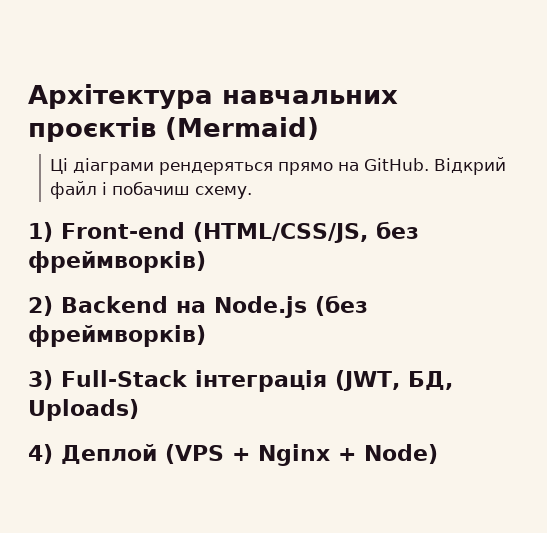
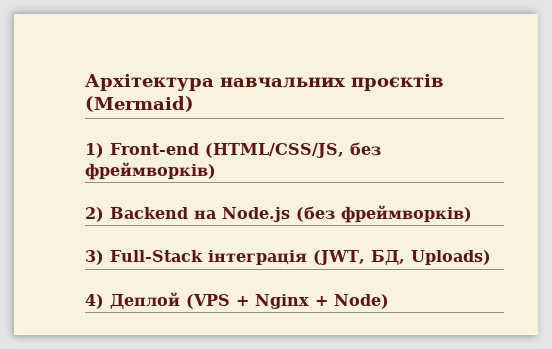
[50,157,507,175] [50,181,253,199] // Ці діаграми рендеряться прямо на GitHub. Відкрий файл і побачиш схему. -> (194, 104) none

